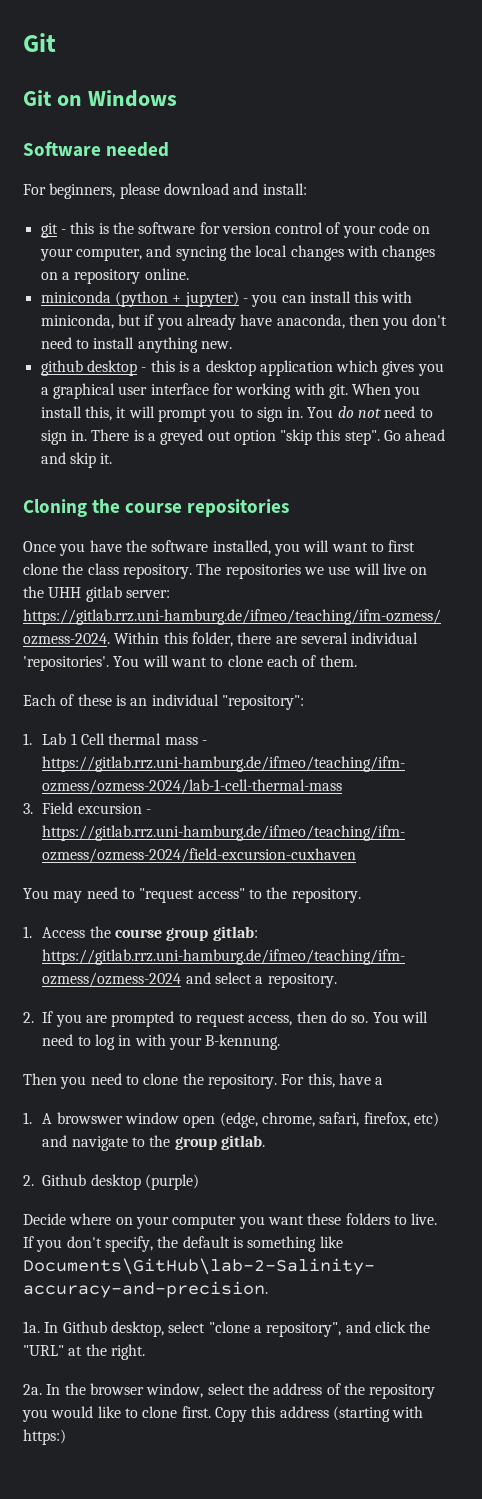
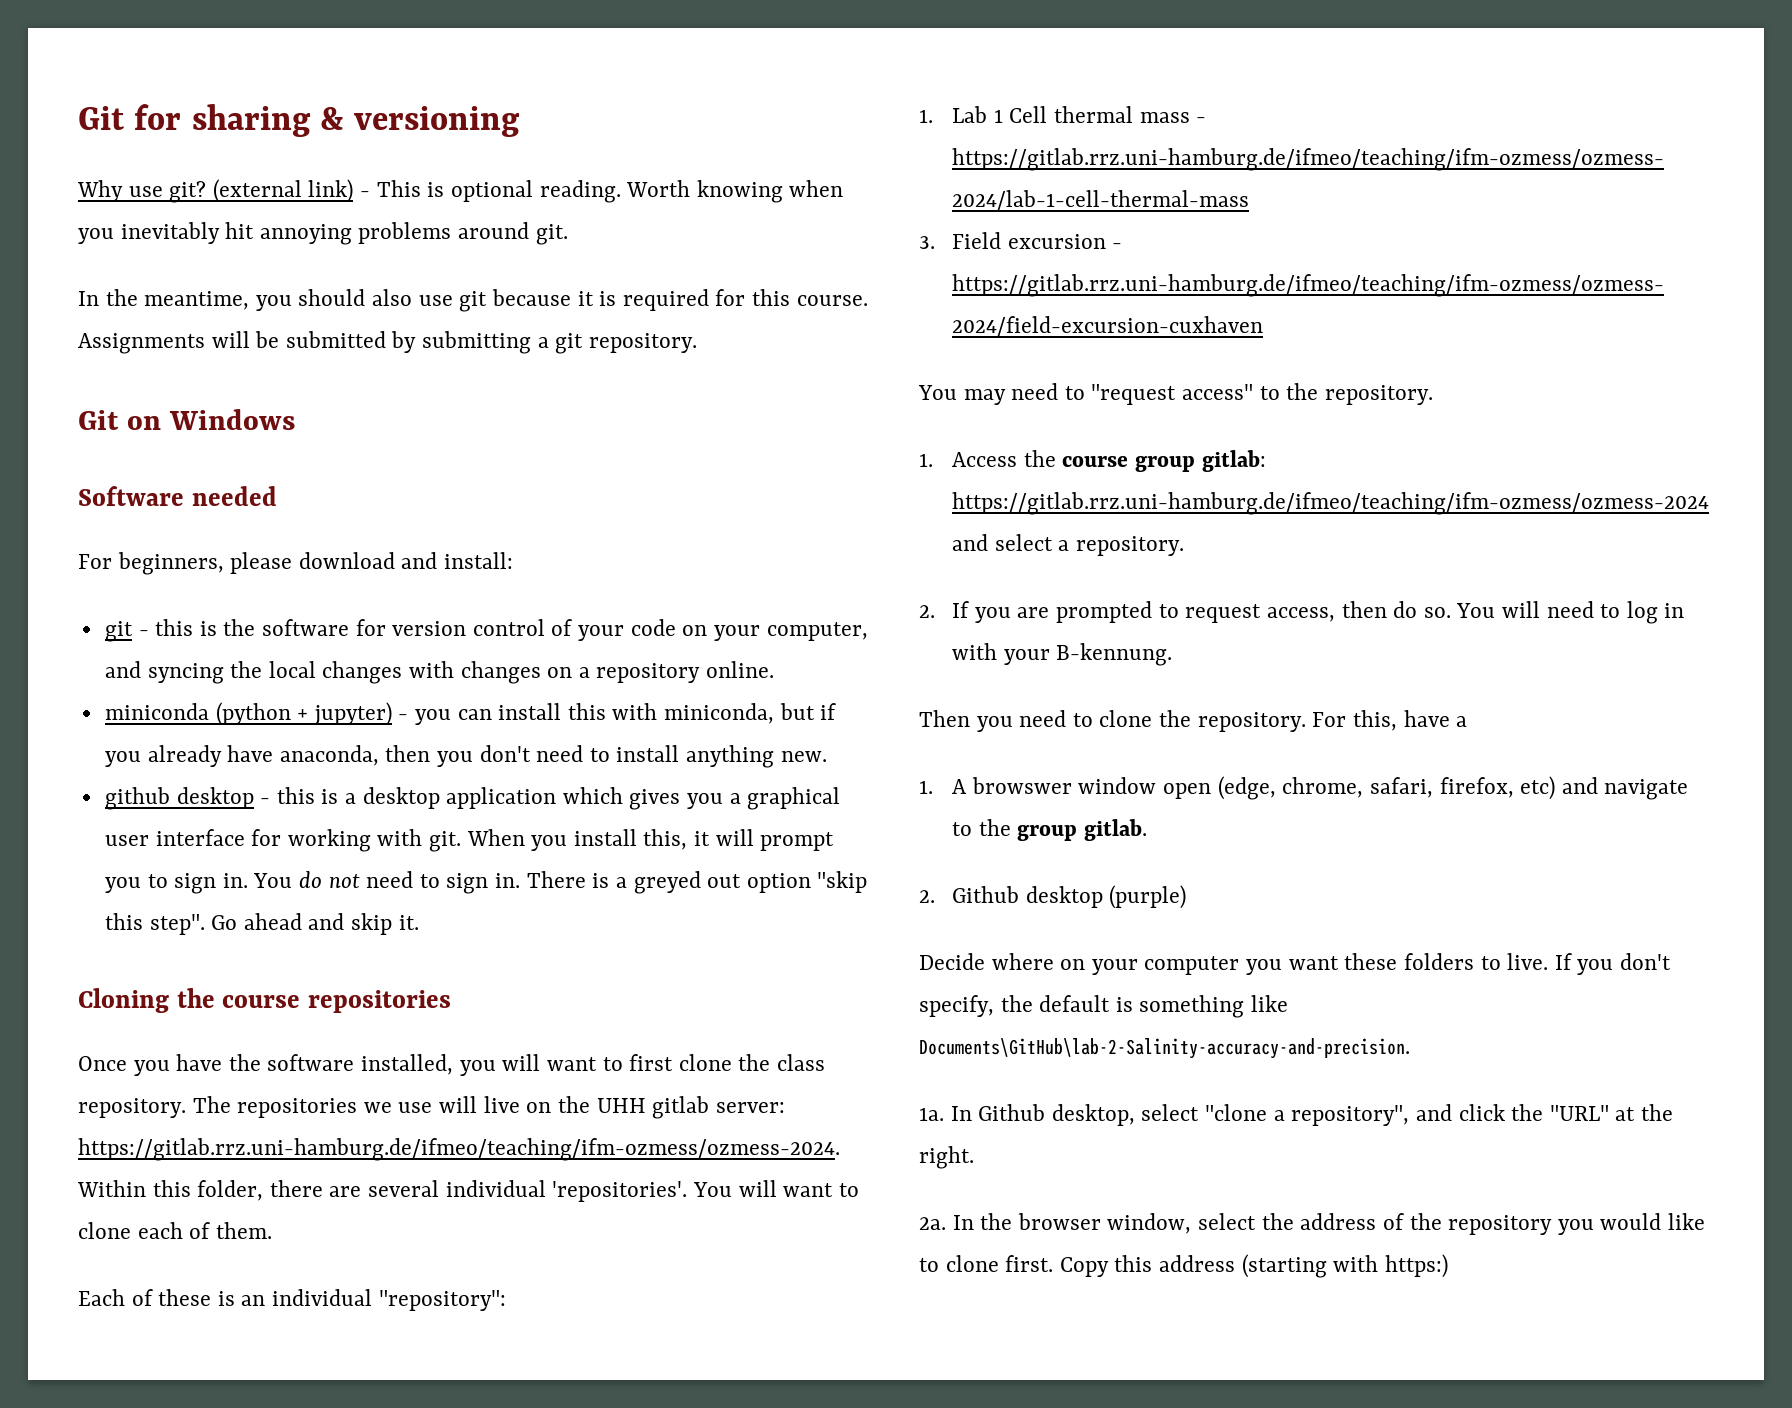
[23,33,56,52] Git -> [78,104,521,137] [77,179,844,203] [78,222,568,245] [78,289,868,312] [78,331,697,354] Git for sharing & versioning // Why use git? (external link) - This is optional reading. Worth knowing when you inevitably hit annoying problems around git. // In the meantime, you should also use git because it is required for this course. Assignments will be submitted by submitting a git repository.

